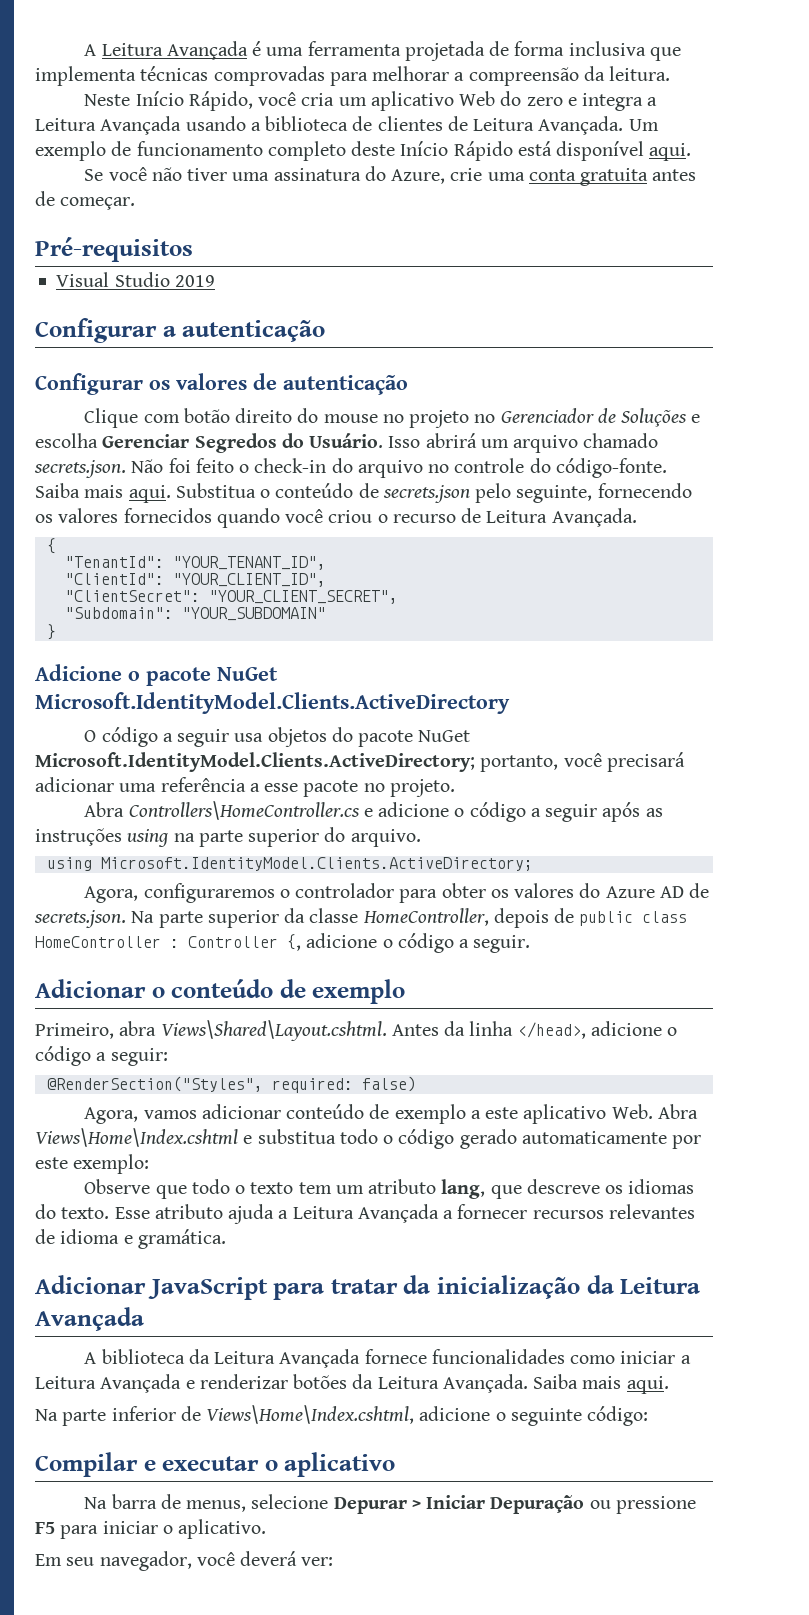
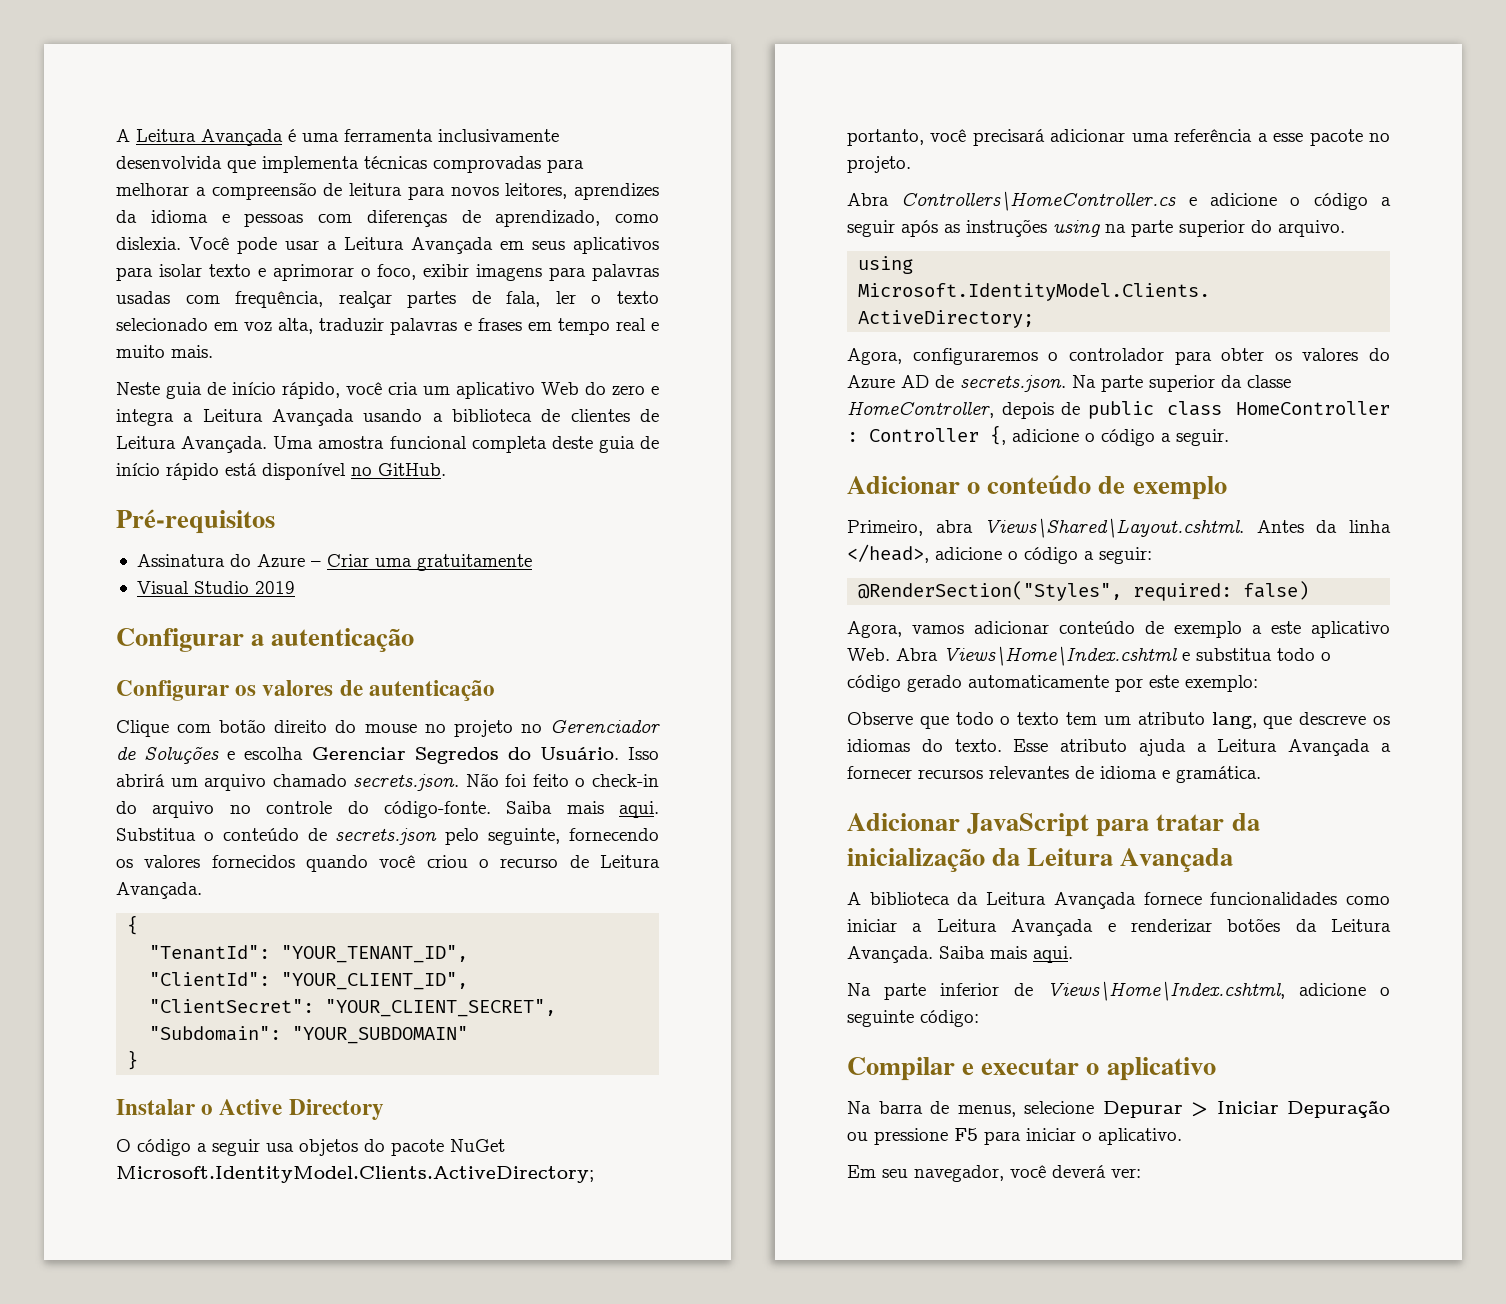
[404,41,646,61] projetada de forma inclusiva -> [438,129,559,142] [116,156,222,169] inclusivamente desenvolvida
[583,66,671,81] [84,91,253,111] da leitura. // Neste Início Rápido, -> [323,183,659,200] [116,210,659,227] [116,237,659,254] [116,264,659,281] [116,291,659,308] [116,318,659,335] [116,345,213,358] [116,382,340,399] de leitura para novos leitores, aprendizes da idioma e pessoas com diferenças de aprendizado, como dislexia. Você pode usar a Leitura Avançada em seus aplicativos para isolar texto e aprimorar o foco, exibir imagens para palavras usadas com frequência, realçar partes de fala, ler o texto selecionado em voz alta, traduzir palavras e frases em tempo real e muito mais. // Neste guia de início rápido,
[628,119,659,131] [35,141,692,161] [84,166,697,186] [35,191,136,210] [35,237,193,262] Um exemplo de funcionamento completo deste Início Rápido está disponível aqui. // Se você não tiver uma assinatura do Azure, crie uma conta gratuita antes de começar. // Pré-requisitos -> [273,436,659,453] [116,463,446,480] [116,509,275,534] [136,554,532,571] Uma amostra funcional completa deste guia de início rápido está disponível no GitHub. // Pré-requisitos // Assinatura do Azure – Criar uma gratuitamente
[35,664,278,686] [35,692,510,714] Adicione o pacote NuGet Microsoft.IdentityModel.Clients.ActiveDirectory -> [116,1099,384,1120] Instalar o Active Directory

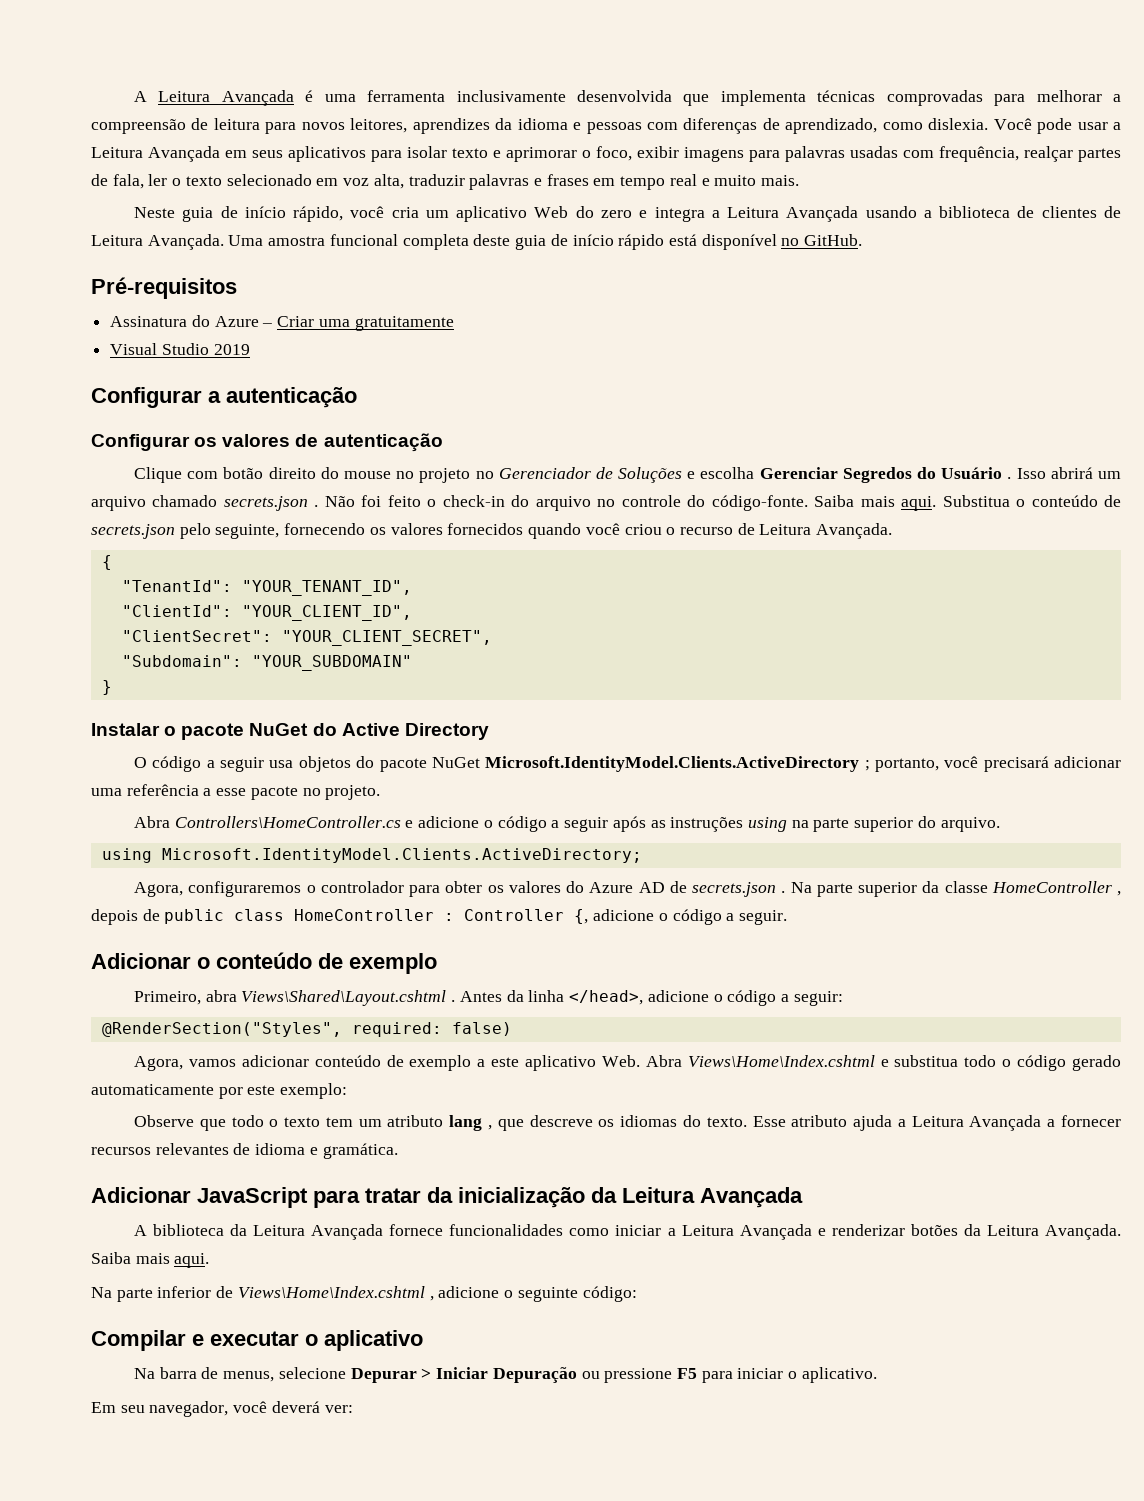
[539,747,619,760] Usuário. -> [941,467,1012,479] Usuário .
[353,774,460,791] secrets.json. -> [223,496,319,511] secrets.json .
(214, 1109) none -> [181,723,337,740] pacote NuGet do
[116,1166,594,1183] Microsoft.IdentityModel.Clients.ActiveDirectory; -> [485,756,870,772] Microsoft.IdentityModel.Clients.ActiveDirectory ;
[960,375,1066,392] secrets.json. -> [692,882,786,897] secrets.json .
[847,401,994,418] HomeController, -> [991,881,1121,896] HomeController ,
[984,518,1245,538] Views\Shared\Layout.cshtml. -> [241,990,456,1006] Views\Shared\Layout.cshtml .
[1211,712,1257,729] lang, -> [449,1115,493,1131] lang ,
[1046,981,1285,1001] Views\Home\Index.cshtml, -> [237,1286,434,1301] Views\Home\Index.cshtml ,

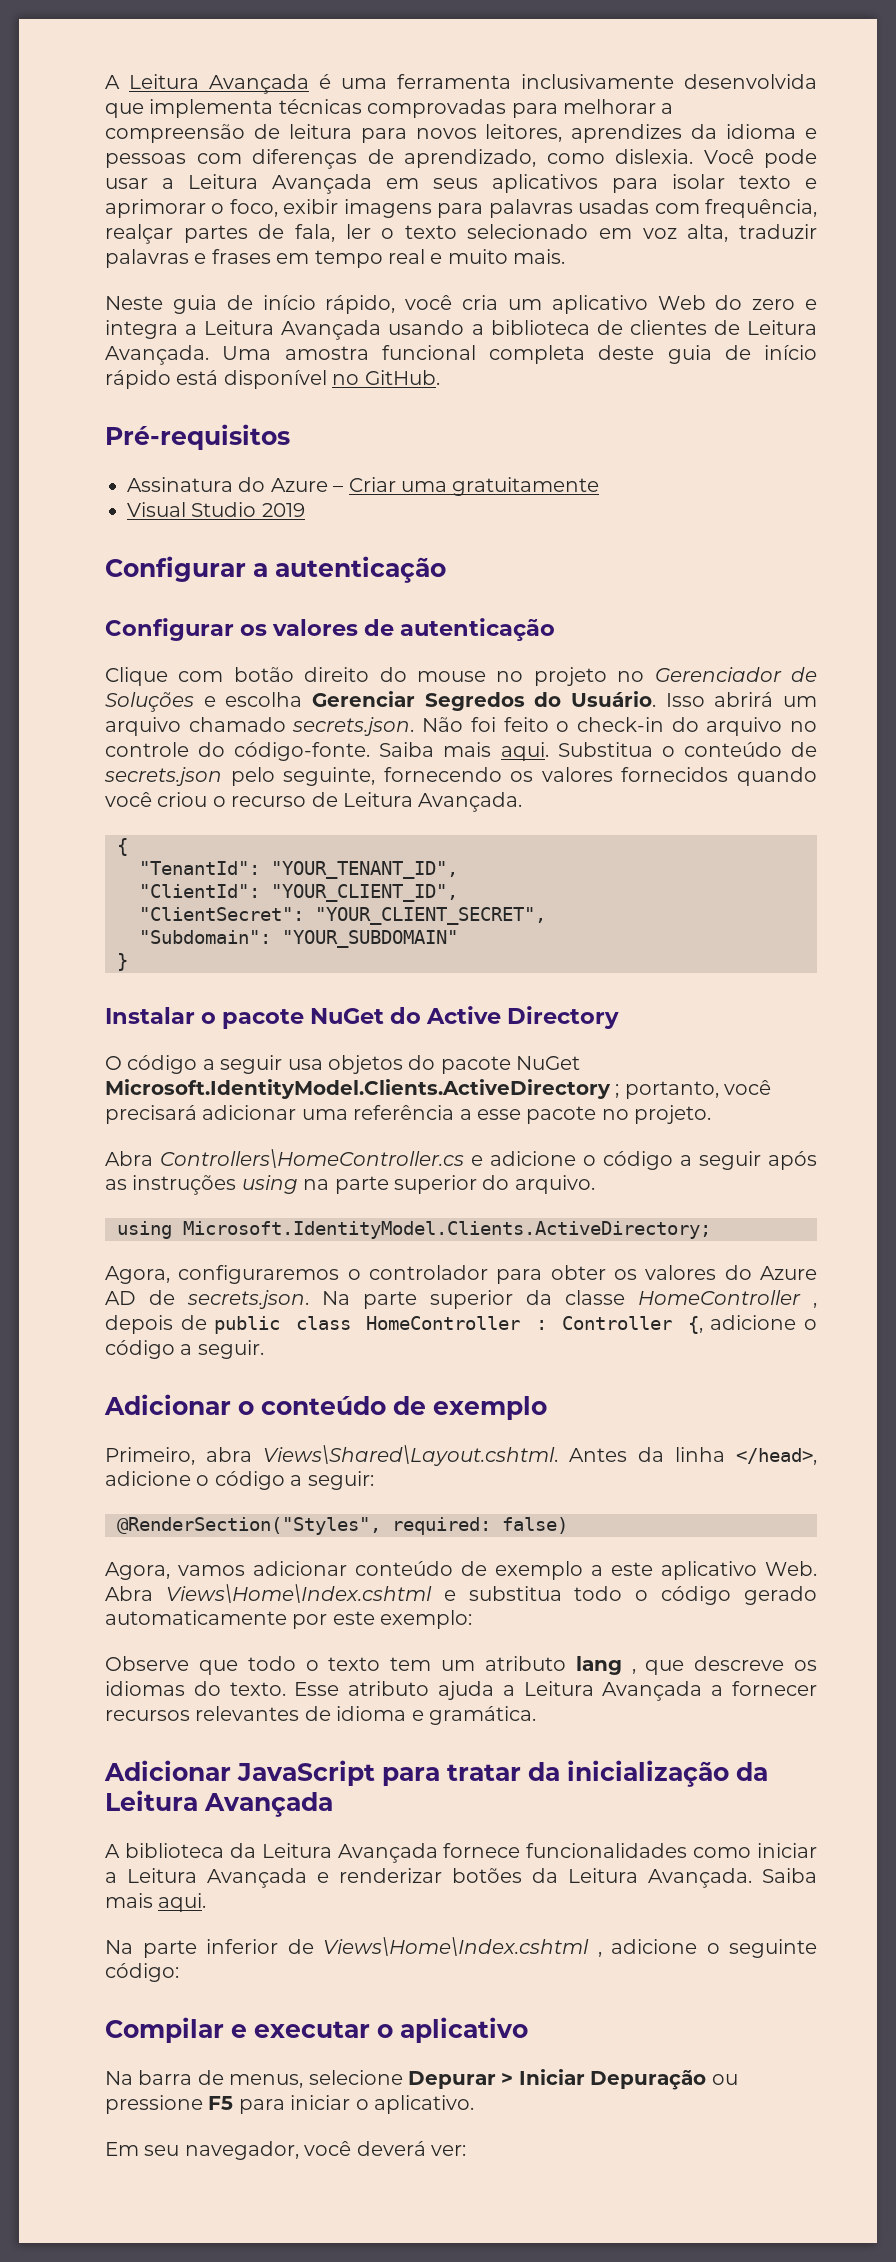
[941,467,1012,479] Usuário . -> [571,691,656,707] Usuário.
[223,496,319,511] secrets.json . -> [292,717,415,736] secrets.json.
[692,882,786,897] secrets.json . -> [187,1290,309,1309] secrets.json.
[241,990,456,1006] Views\Shared\Layout.cshtml . -> [263,1445,558,1466] Views\Shared\Layout.cshtml.

